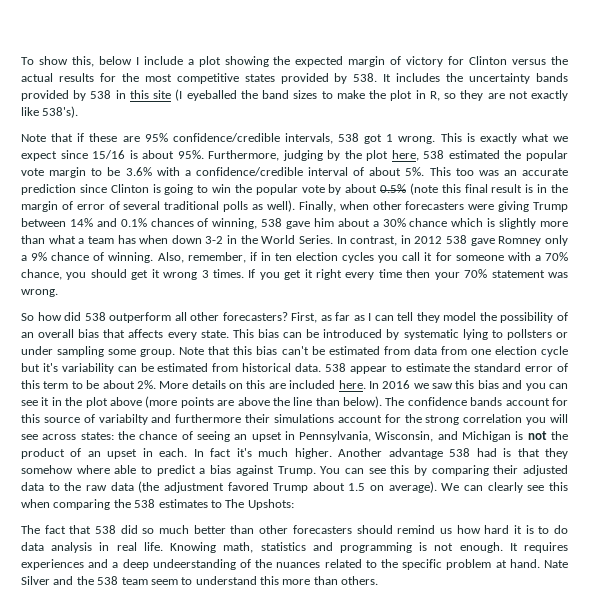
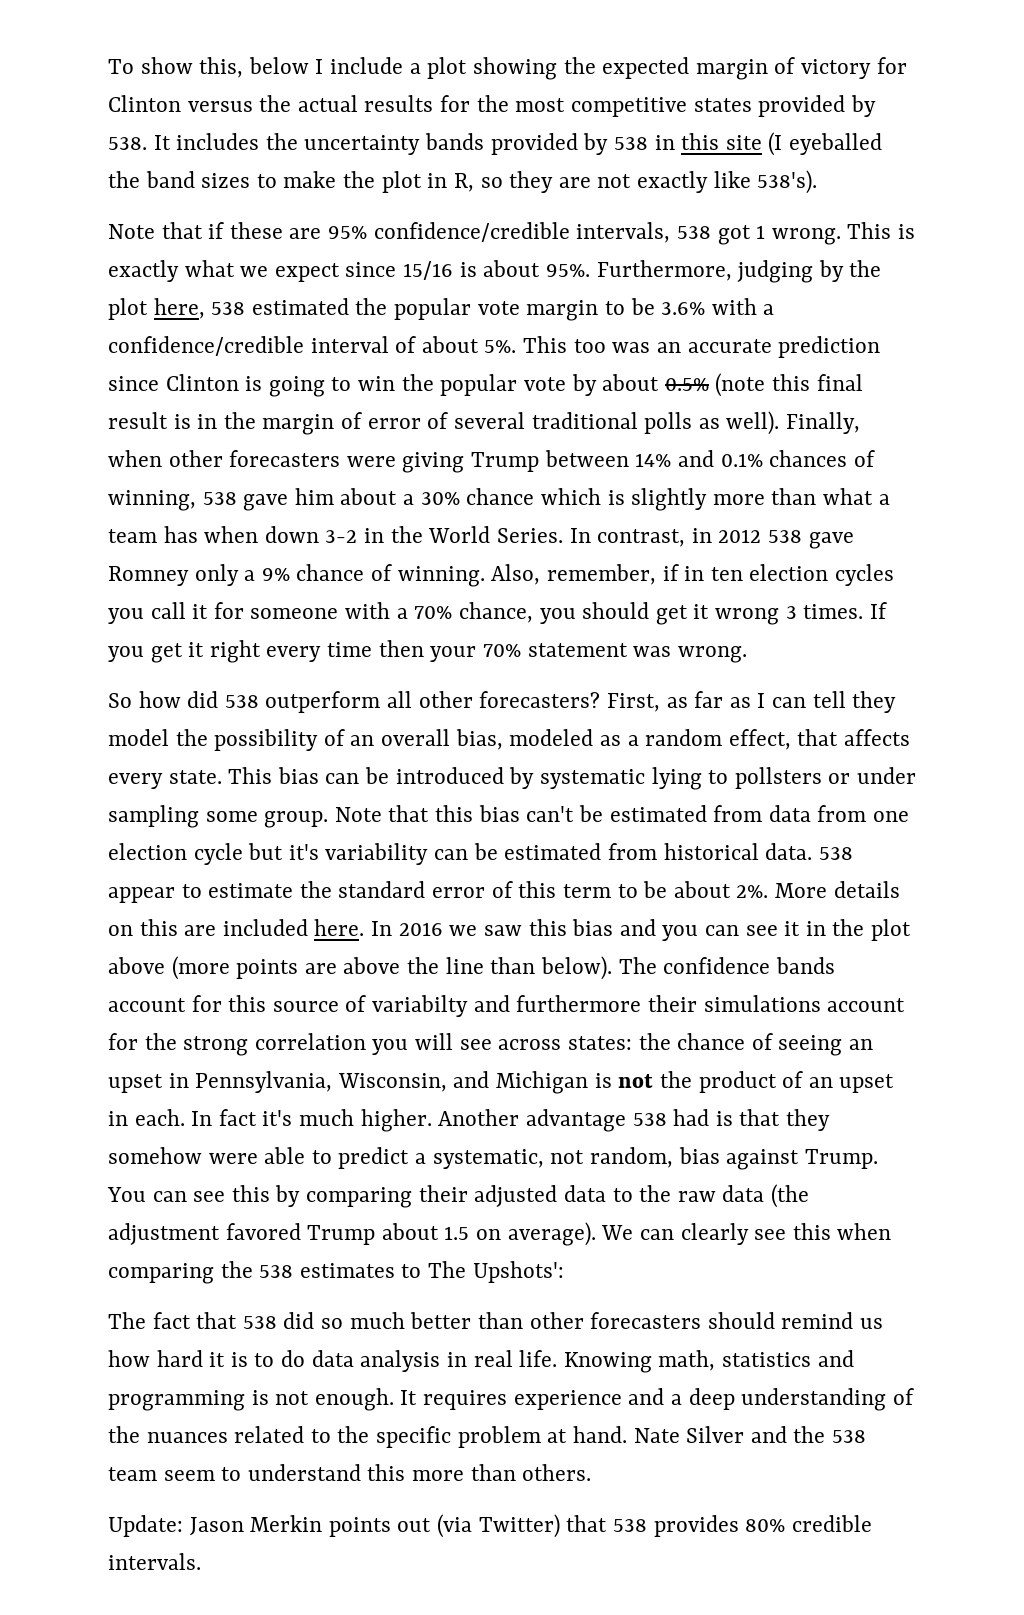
[78,329,100,338] bias -> [455,729,791,750] bias, modeled as a random effect,
[76,465,110,474] where -> [208,1153,258,1164] were
(206, 471) none -> [432,1147,673,1169] systematic, not random,
[247,499,294,510] Upshots: -> [472,1261,564,1283] Upshots':
[21,559,84,570] experiences -> [513,1390,622,1410] experience
[152,559,236,570] undeerstanding -> [741,1388,887,1411] understanding
(379, 580) none -> [108,1514,872,1538] [108,1553,201,1570] // Update: Jason Merkin points out (via Twitter) that 538 provides 80% credible intervals.

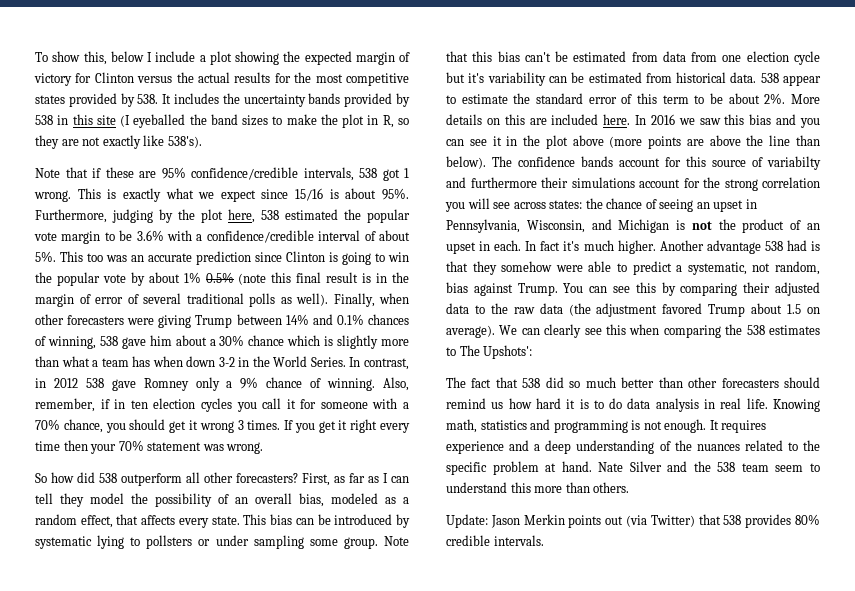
(660, 382) none -> [183,272,201,283] 1%

